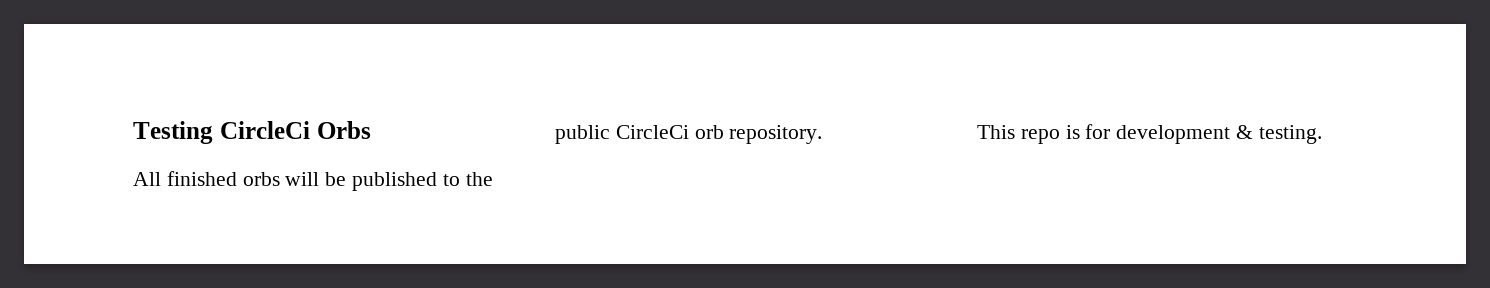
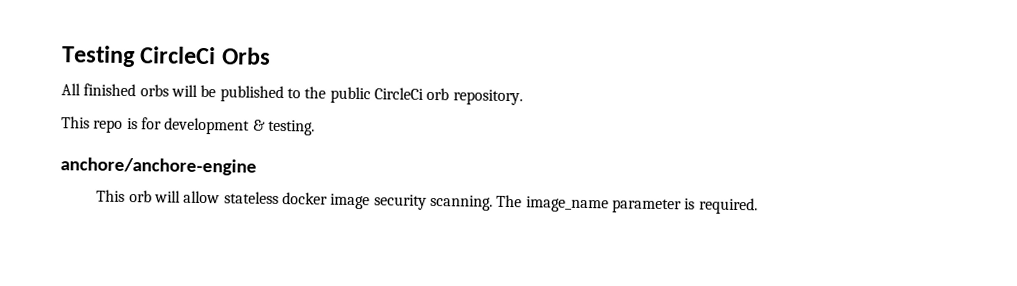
(1322, 134) none -> [60,157,257,176] [96,189,758,215] // anchore/anchore-engine // This orb will allow stateless docker image security scanning. The image_name parameter is required.

